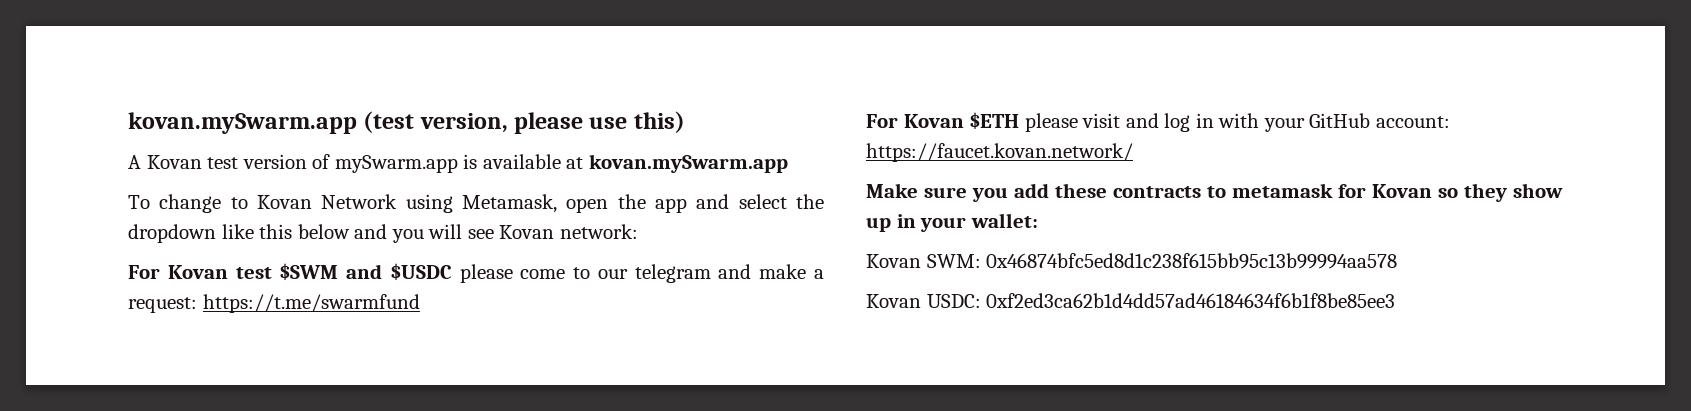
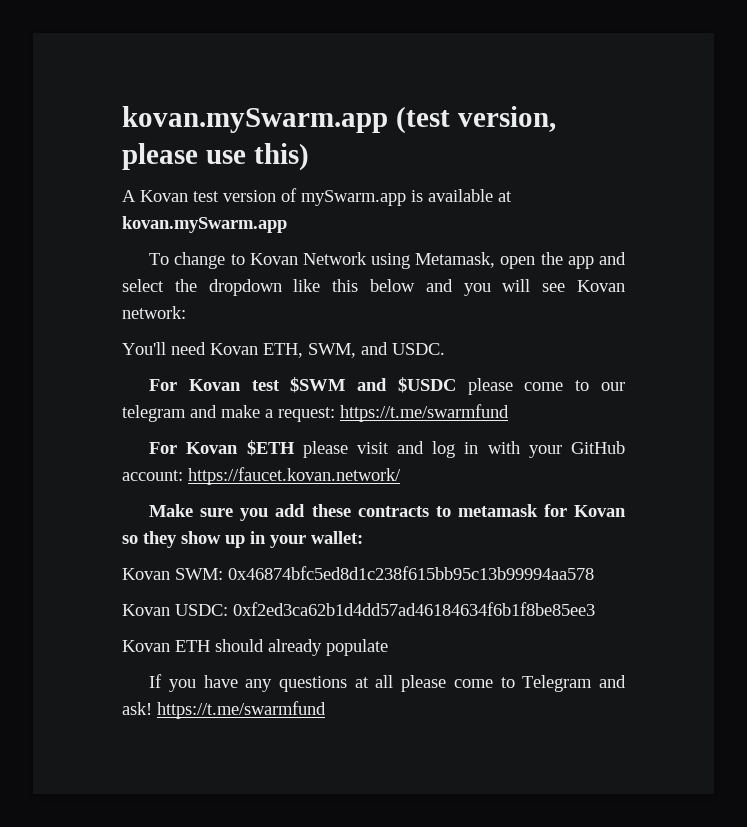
(638, 231) none -> [122,342,445,358] // You'll need Kovan ETH, SWM, and USDC.
(1396, 300) none -> [122,639,388,656] [149,674,626,692] [122,701,326,719] // Kovan ETH should already populate // If you have any questions at all please come to Telegram and ask! https://t.me/swarmfund

